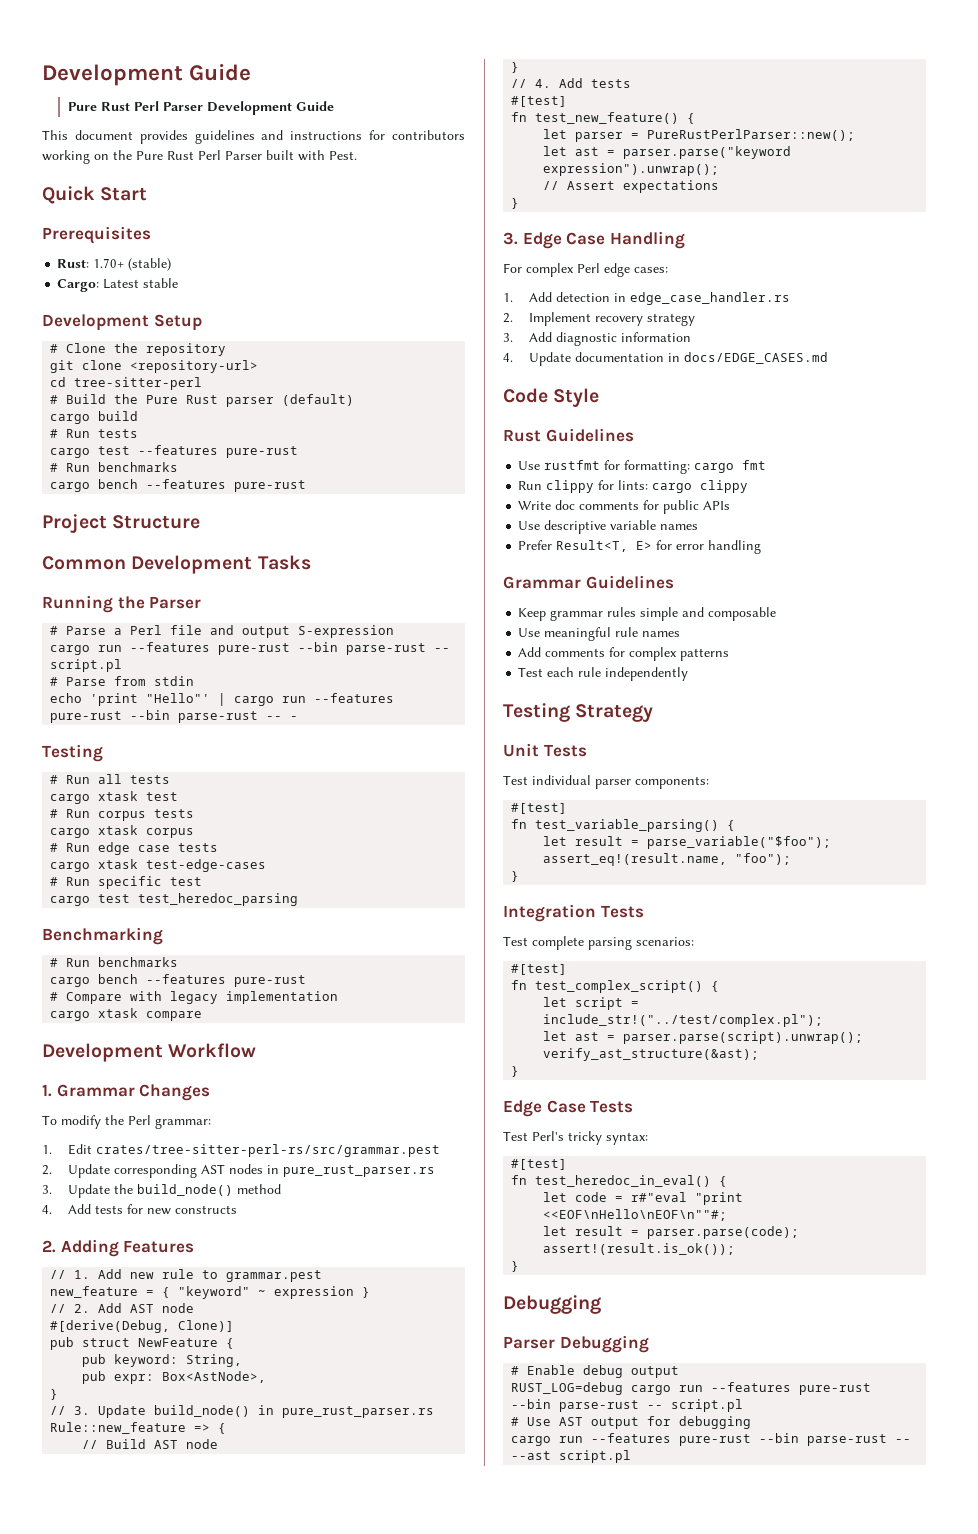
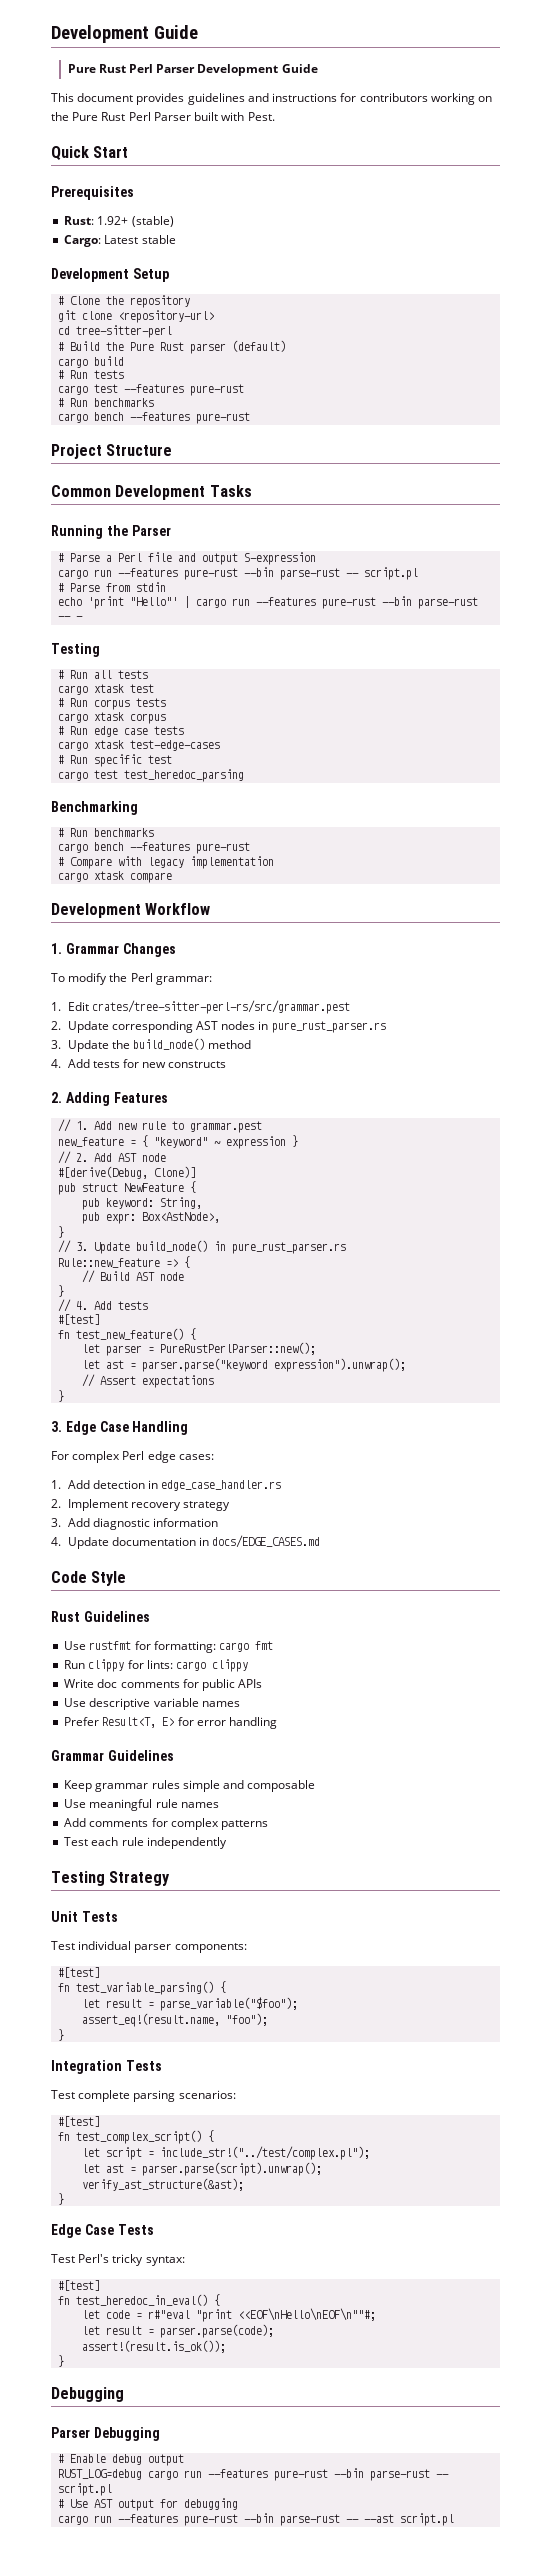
[93,258,125,268] 1.70+ -> [97,216,129,225] 1.92+

